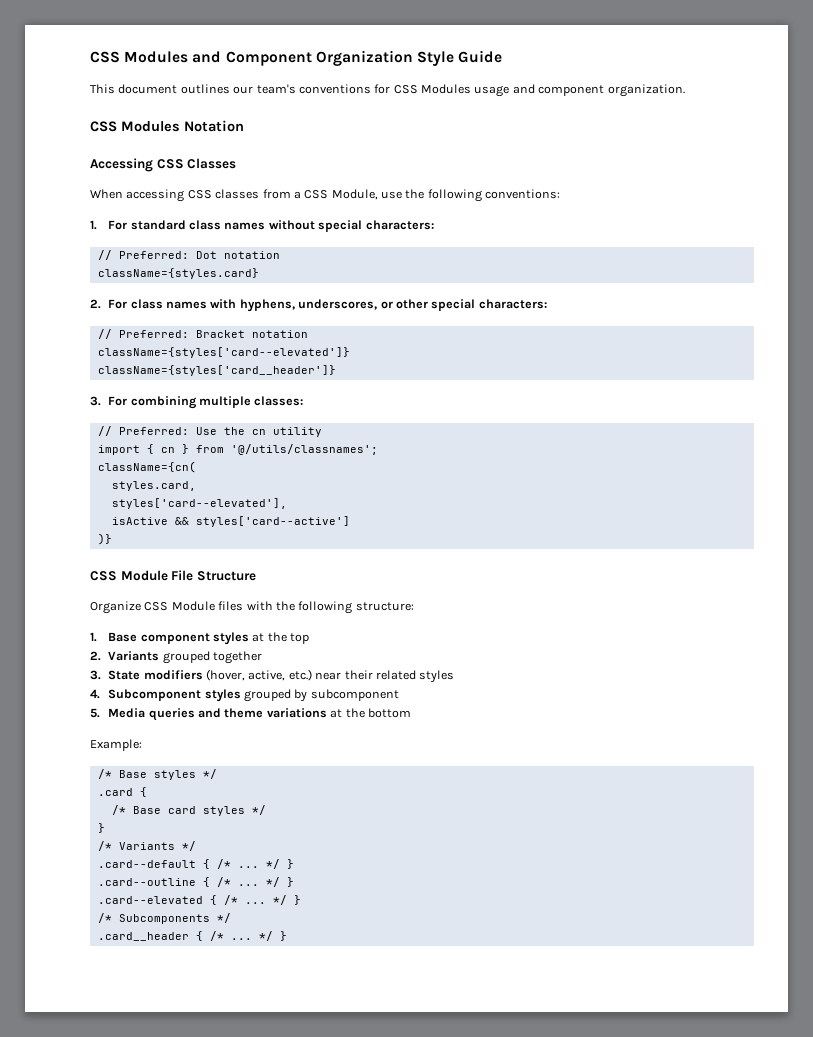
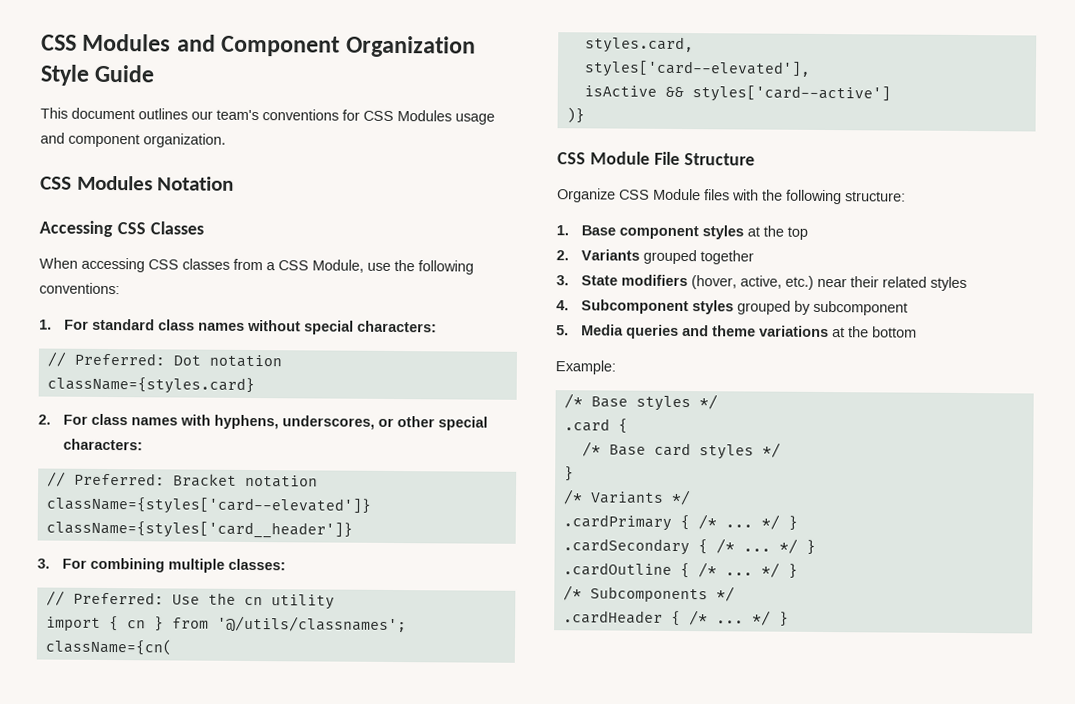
[97,859,294,869] [97,877,294,887] [97,896,203,904] .card--default { /* ... */ } // .card--outline { /* ... */ } // .card--elevated -> [562,514,798,531] [562,538,816,556] [562,562,672,576] .cardPrimary { /* ... */ } // .cardSecondary { /* ... */ } // .cardOutline
[97,932,189,941] .card__header -> [562,610,663,624] .cardHeader

